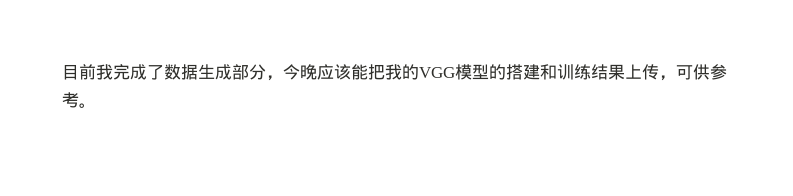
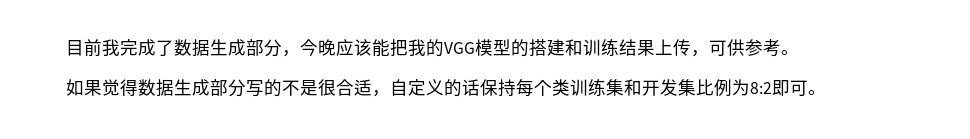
(96, 105) none -> [66,79,826,97] // 如果觉得数据生成部分写的不是很合适，自定义的话保持每个类训练集和开发集比例为8:2即可。

